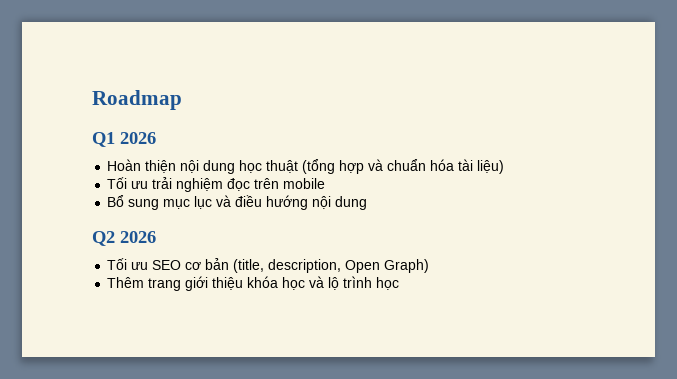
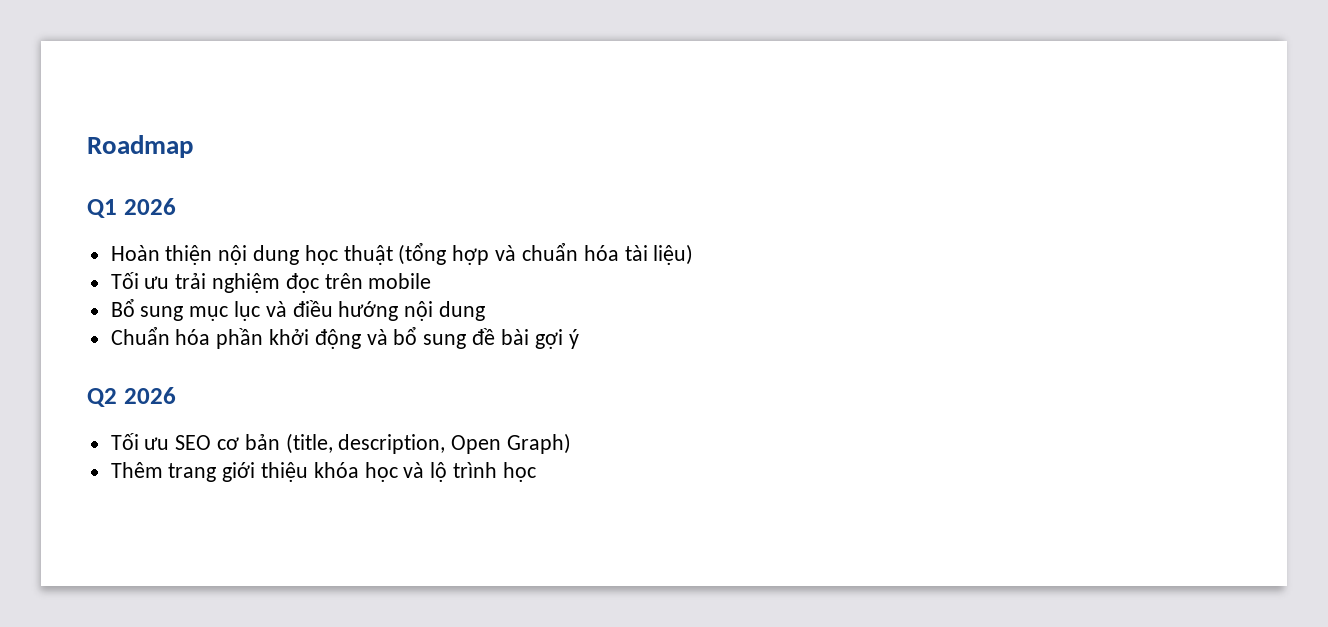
(368, 203) none -> [110,327,579,349] // Chuẩn hóa phần khởi động và bổ sung đề bài gợi ý

